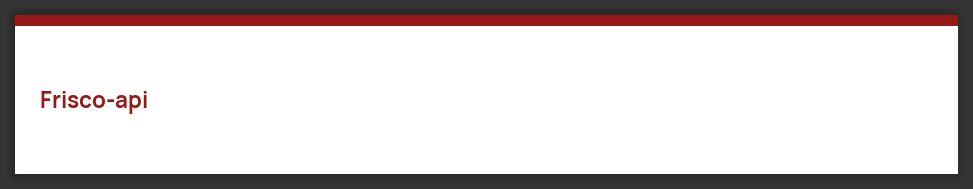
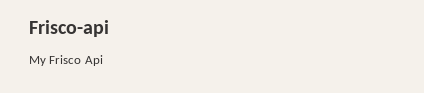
(148, 102) none -> [29,55,103,66] // My Frisco Api

